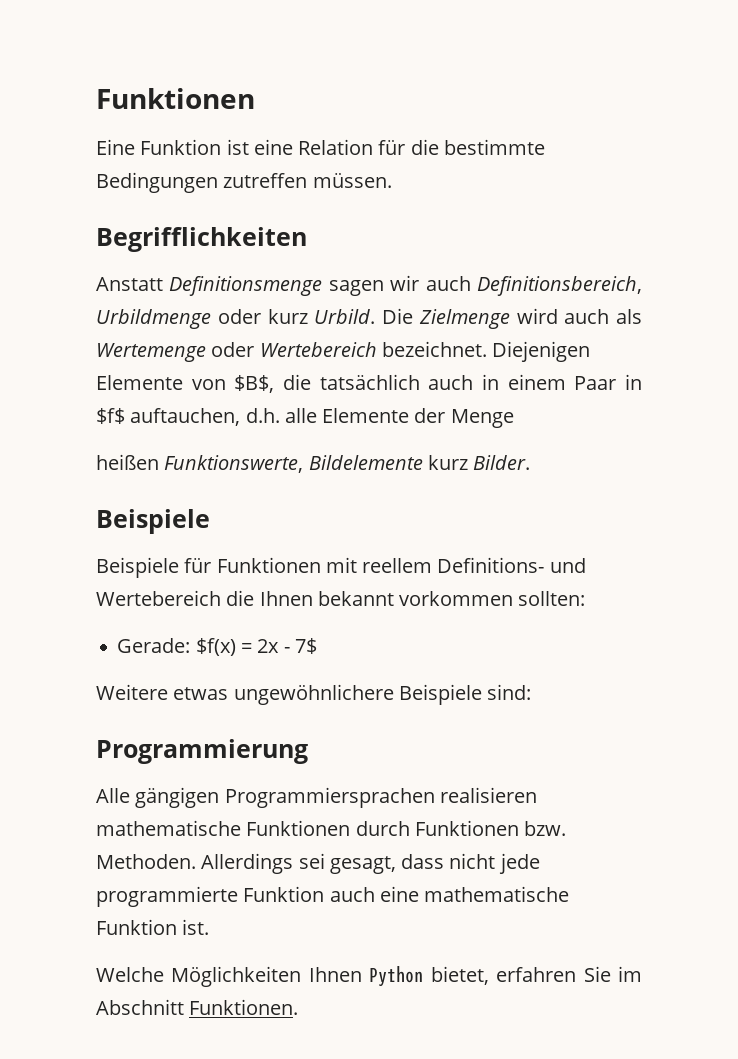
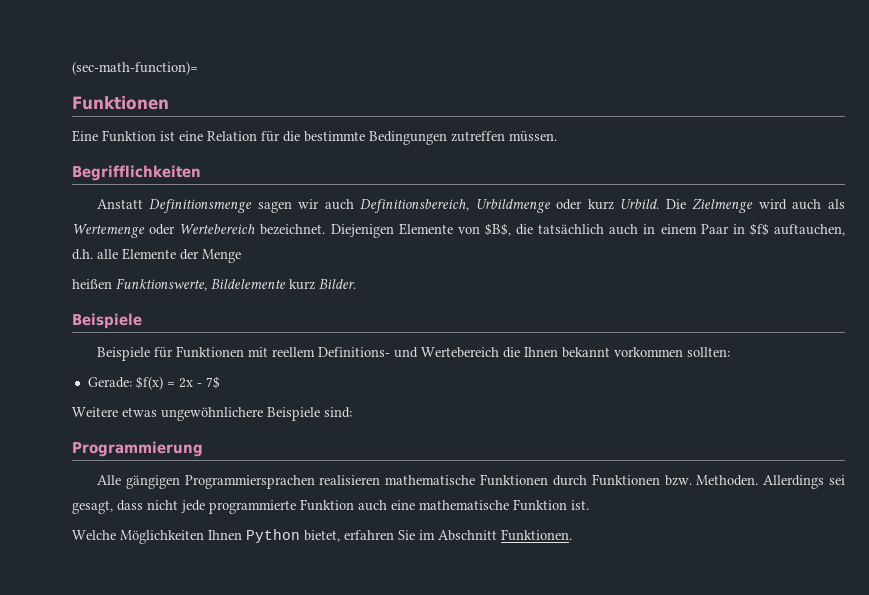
(96, 98) none -> [72,61,198,75] (sec-math-function)= //

